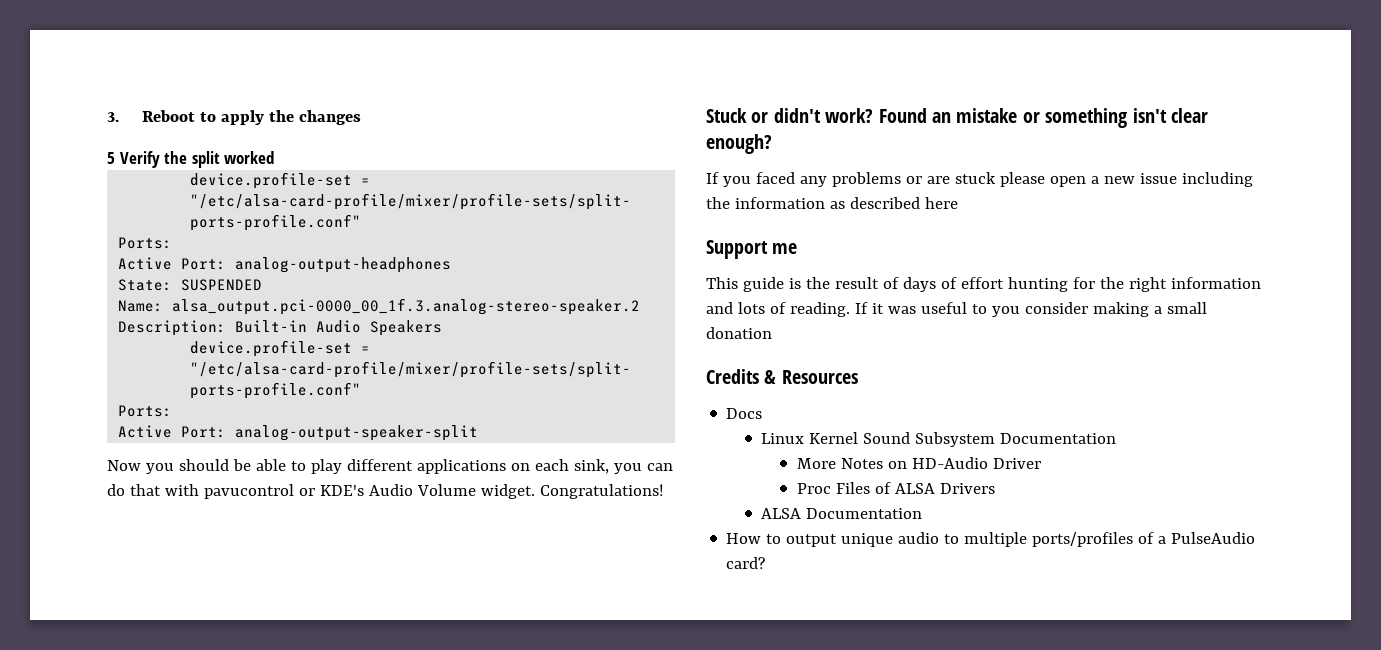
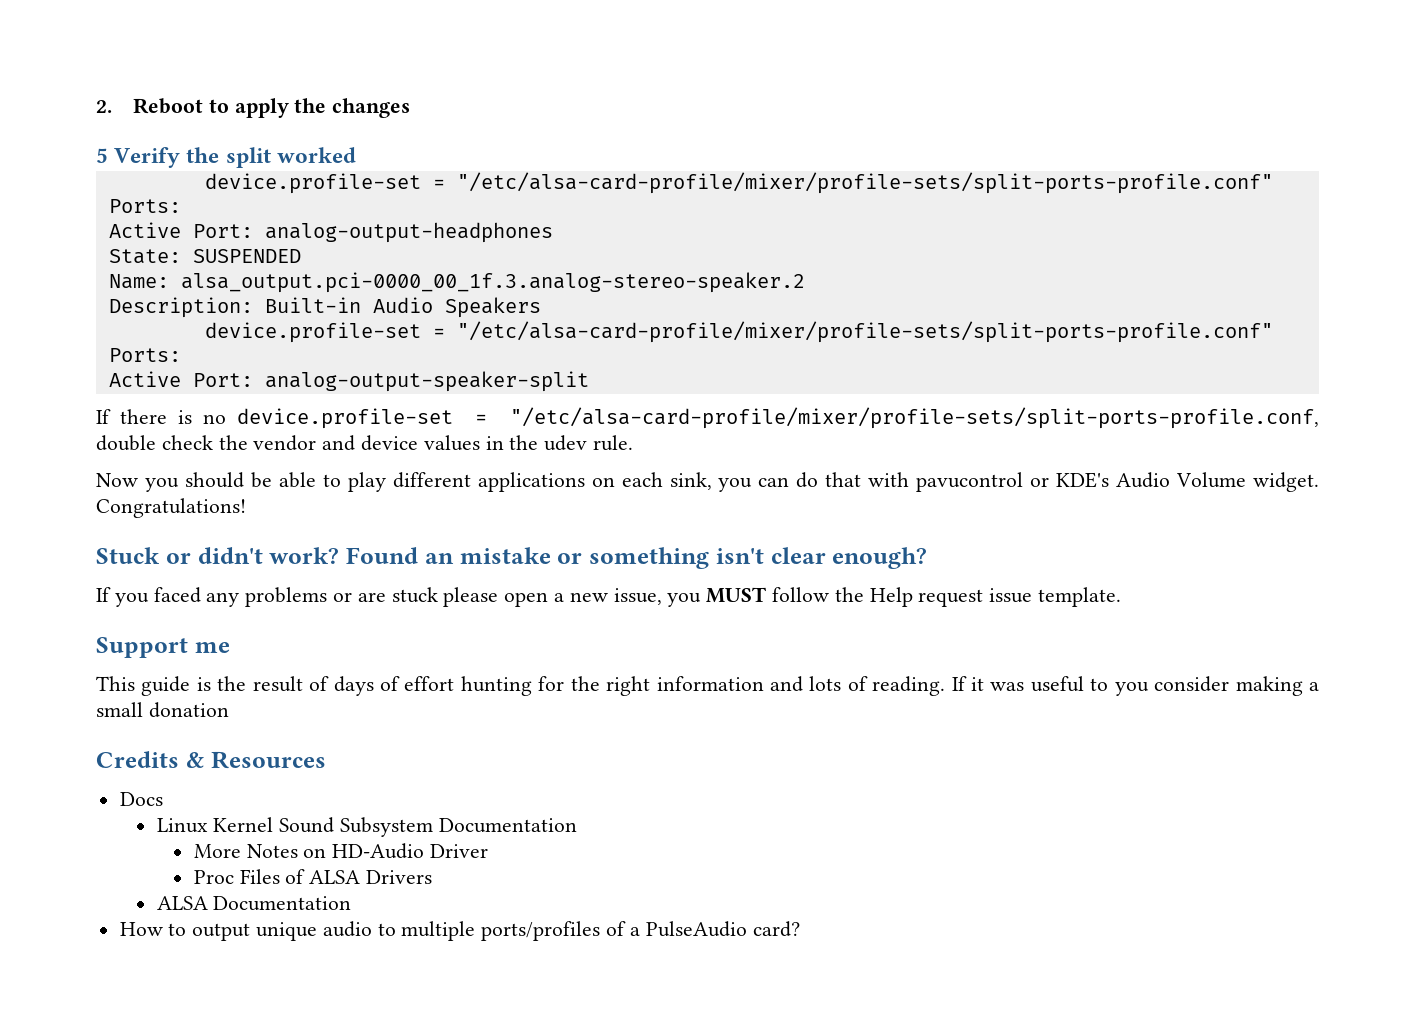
[107,112,119,122] 3. -> [96,100,112,113] 2.
(479, 433) none -> [96,407,1319,429] [96,435,634,451] // If there is no device.profile-set = "/etc/alsa-card-profile/mixer/profile-sets/split-ports-profile.conf, double check the vendor and device values in the udev rule.
[1139,172,1253,187] [706,197,958,209] issue including the information as described here -> [613,587,1122,607] issue, you MUST follow the Help request issue template.

